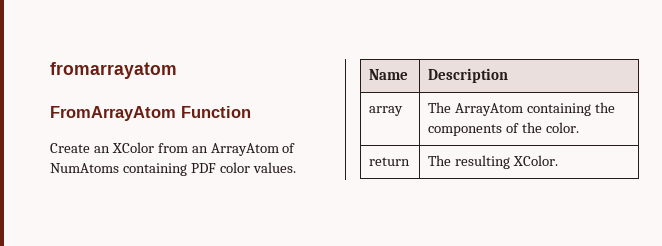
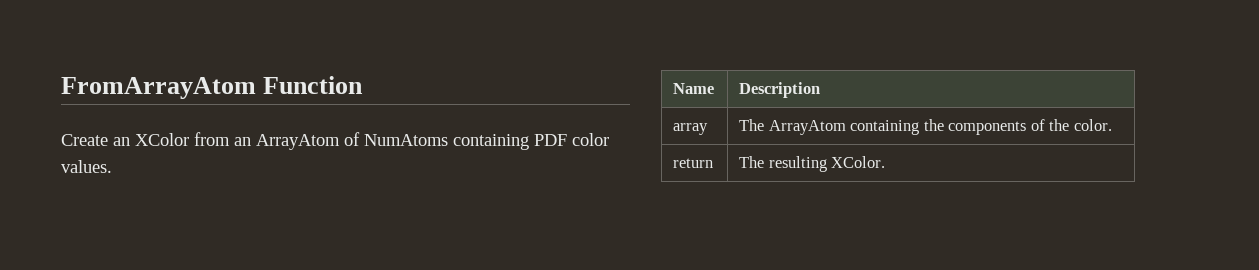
[50,62,177,79] fromarrayatom // -> (61, 88) none

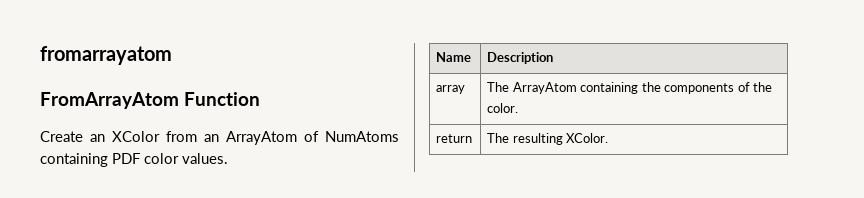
(61, 88) none -> [40,46,172,65] fromarrayatom //

